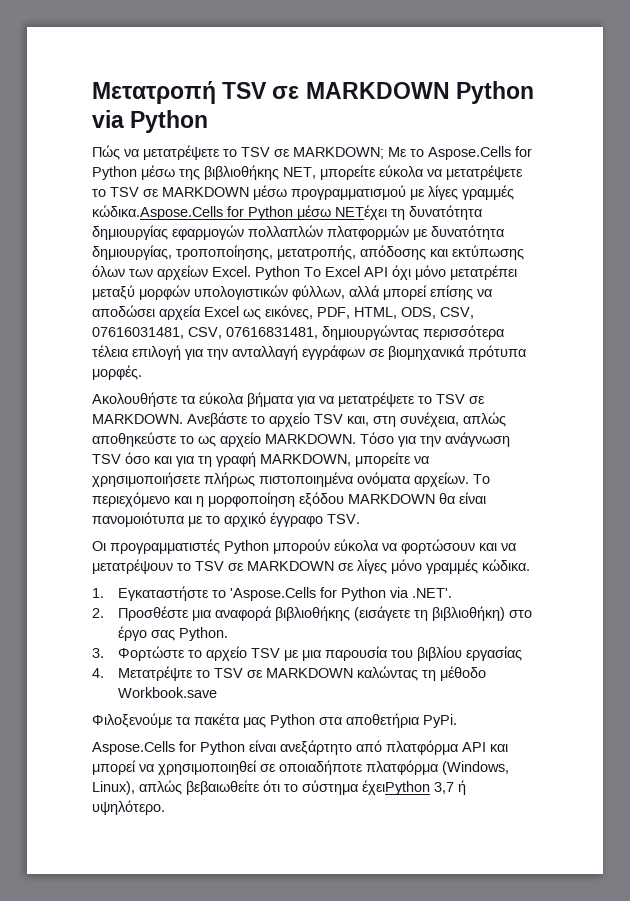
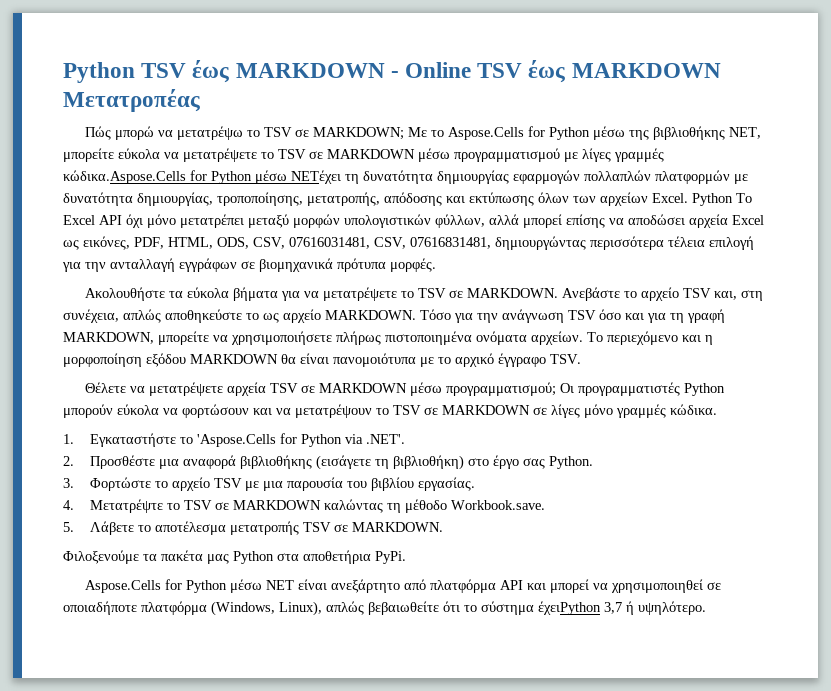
[92,81,534,104] [92,110,209,133] [92,145,220,160] Μετατροπή TSV σε MARKDOWN Python via Python // Πώς να μετατρέψετε -> [63,60,721,83] [63,89,200,112] [85,126,244,140] Python TSV έως MARKDOWN - Online TSV έως MARKDOWN Μετατροπέας // Πώς μπορώ να μετατρέψω
(360, 519) none -> [85,382,557,396] Θέλετε να μετατρέψετε αρχεία TSV σε MARKDOWN μέσω προγραμματισμού;
[466,646,523,661] εργασίας -> [417,477,475,491] εργασίας.
[118,687,218,698] Workbook.save -> [450,500,545,510] [63,521,443,535] Workbook.save. // 5. Λάβετε το αποτέλεσμα μετατροπής TSV σε MARKDOWN.
(245, 748) none -> [230,579,295,593] μέσω NET

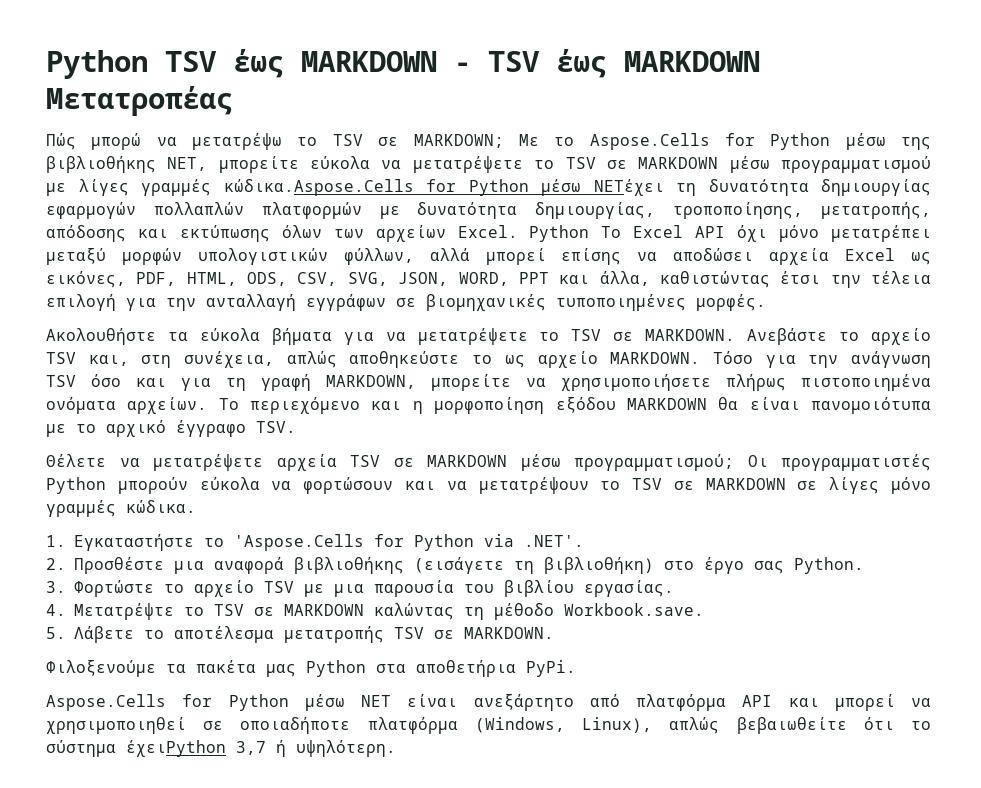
[405,62,472,78] Online -> (471, 67) none
[289,236,664,250] 07616031481, CSV, 07616831481, δημιουργώντας περισσότερα -> [347,271,861,288] SVG, JSON, WORD, PPT και άλλα, καθιστώντας έτσι την
[259,258,386,272] βιομηχανικά πρότυπα -> [426,294,686,311] βιομηχανικές τυποποιημένες
[638,601,706,615] υψηλότερο. -> [296,740,396,757] υψηλότερη.

